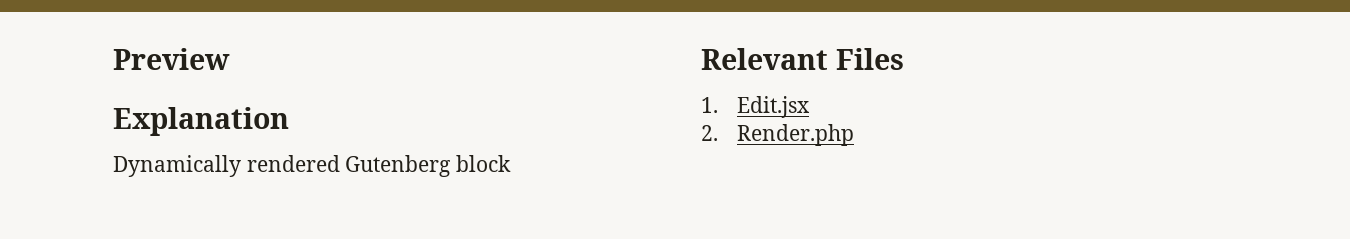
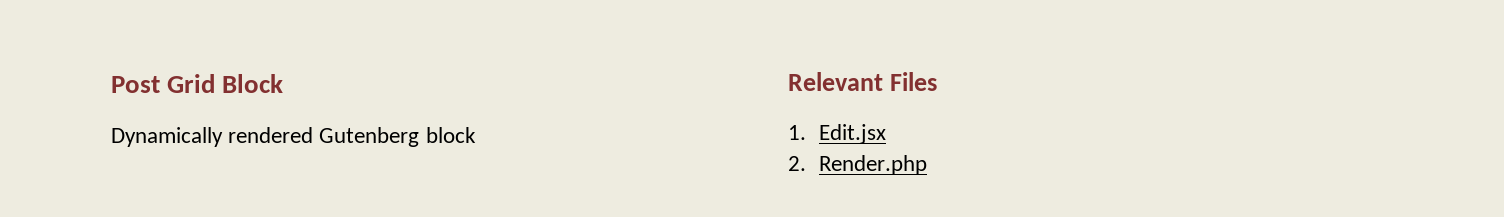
[113,48,230,70] [113,107,289,136] Preview // Explanation -> [111,74,284,93] Post Grid Block

